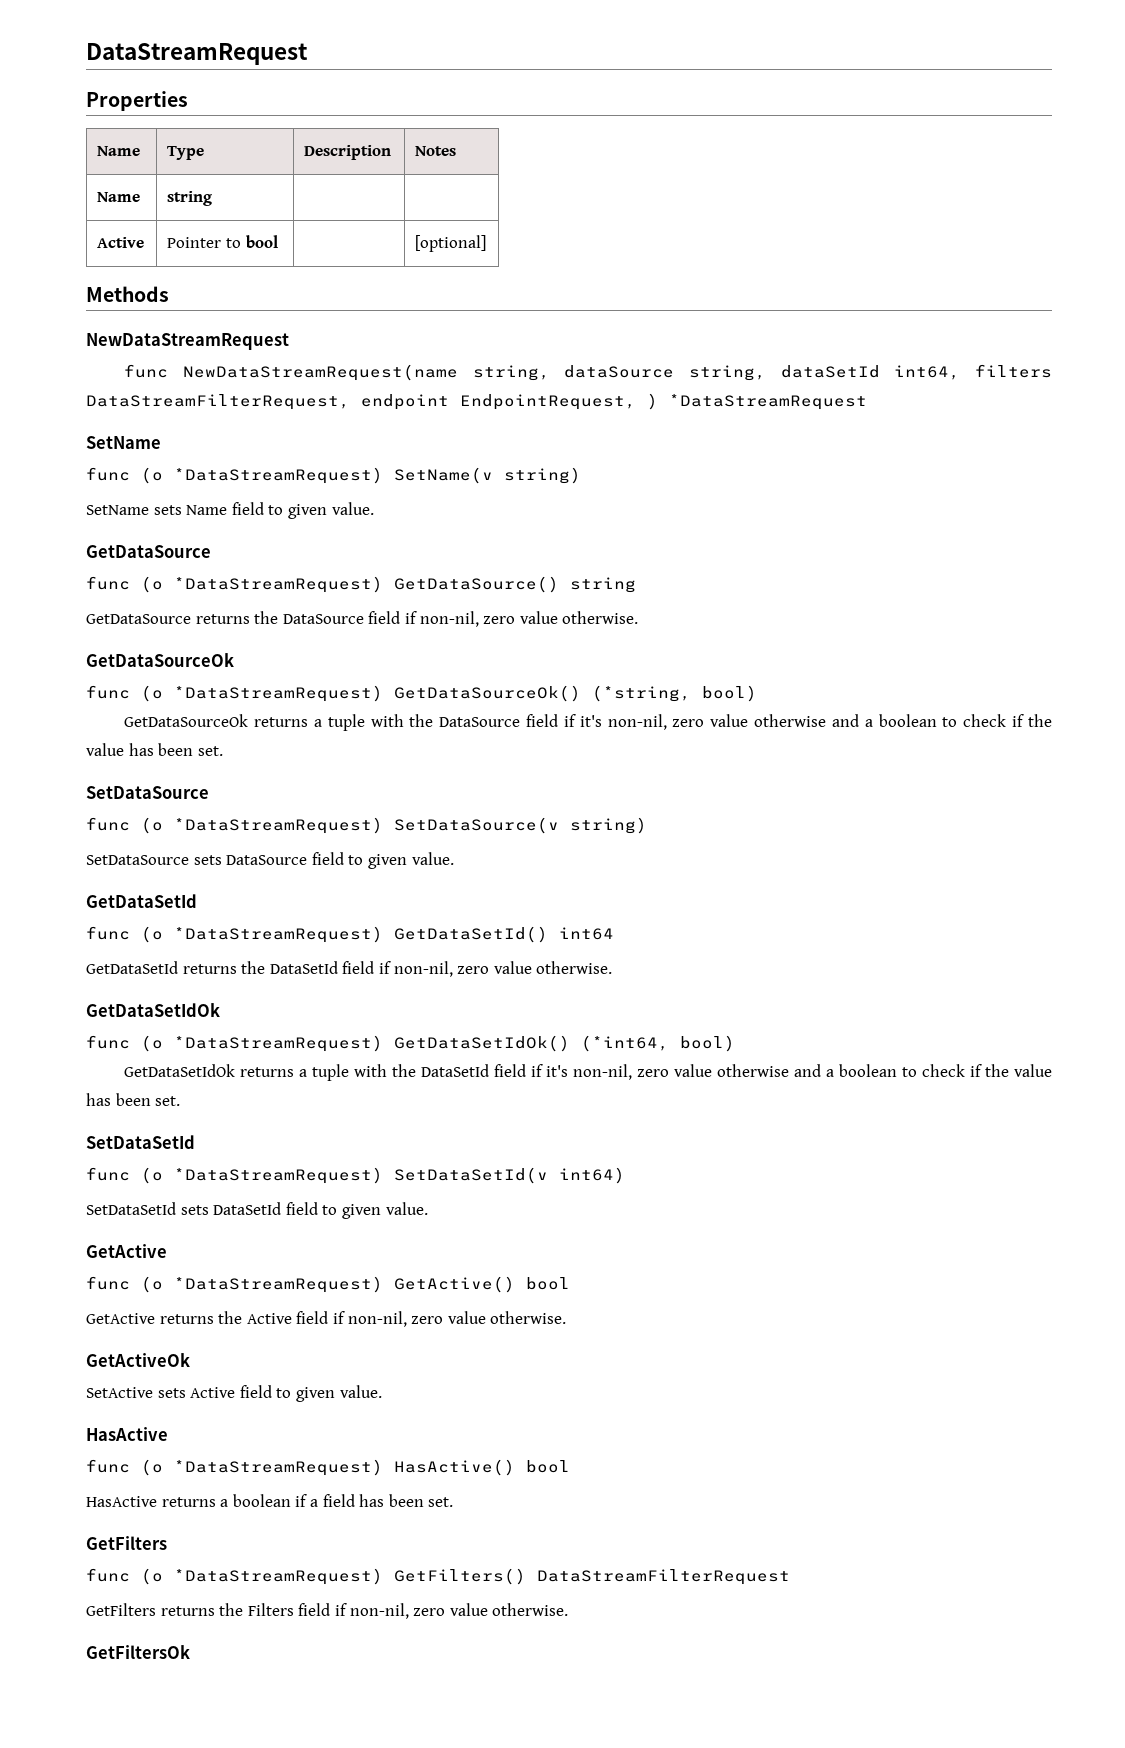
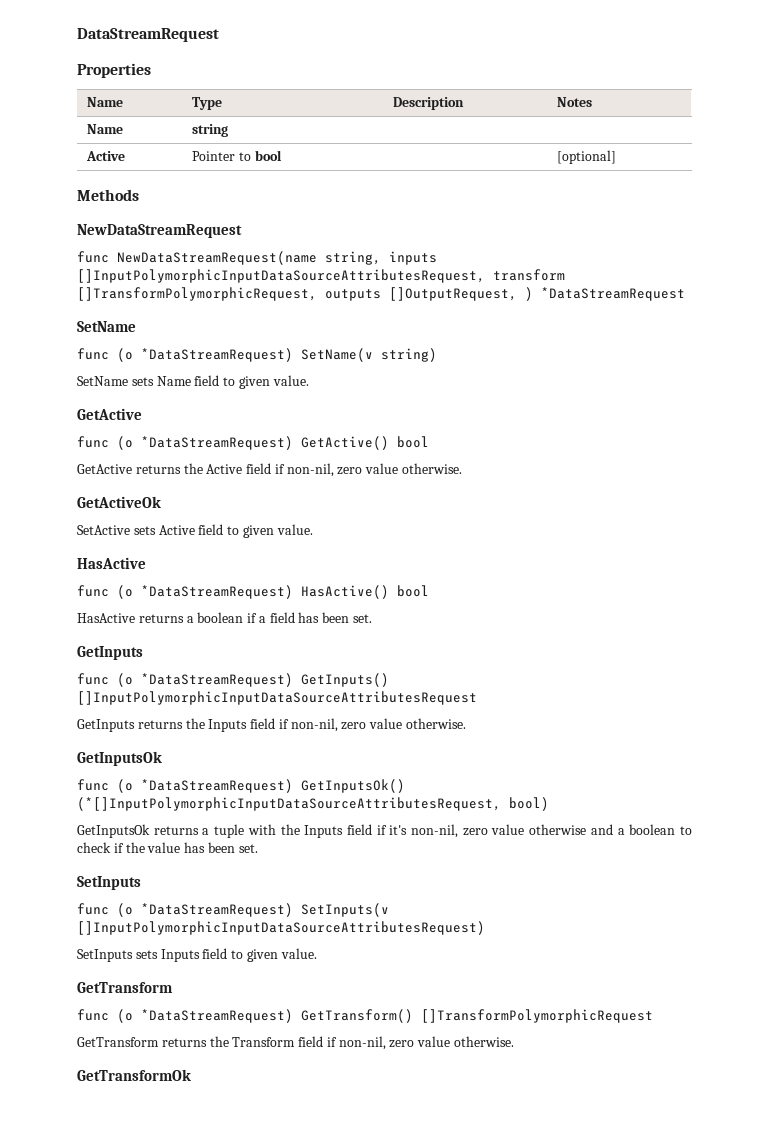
[564,364,1052,381] [86,394,636,410] dataSource string, dataSetId int64, filters DataStreamFilterRequest, endpoint EndpointRequest, -> [389,251,437,265] [77,269,565,283] [77,287,517,301] inputs []InputPolymorphicInputDataSourceAttributesRequest, transform []TransformPolymorphicRequest, outputs []OutputRequest,
[86,545,211,558] [86,576,636,593] [86,611,639,627] [86,653,234,667] [86,685,757,702] [124,714,1052,731] [86,743,223,756] [86,786,209,799] [86,817,647,834] [86,852,454,869] [86,894,197,908] [86,926,614,943] [86,961,613,977] [86,1003,220,1017] [86,1035,735,1052] [124,1064,1052,1081] [86,1093,181,1106] [86,1135,195,1149] [86,1167,625,1184] [86,1202,428,1219] // GetDataSource // func (o *DataStreamRequest) GetDataSource() string // GetDataSource returns the DataSource field if non-nil, zero value otherwise. // GetDataSourceOk // func (o *DataStreamRequest) GetDataSourceOk() (*string, bool) // GetDataSourceOk returns a tuple with the DataSource field if it's non-nil, zero value otherwise and a boolean to check if the value has been set. // SetDataSource // func (o *DataStreamRequest) SetDataSource(v string) // SetDataSource sets DataSource field to given value. // GetDataSetId // func (o *DataStreamRequest) GetDataSetId() int64 // GetDataSetId returns the DataSetId field if non-nil, zero value otherwise. // GetDataSetIdOk // func (o *DataStreamRequest) GetDataSetIdOk() (*int64, bool) // GetDataSetIdOk returns a tuple with the DataSetId field if it's non-nil, zero value otherwise and a boolean to check if the value has been set. // SetDataSetId // func (o *DataStreamRequest) SetDataSetId(v int64) // SetDataSetId sets DataSetId field to given value. -> (309, 380) none
[86,1536,167,1550] [86,1568,790,1585] [86,1603,569,1619] [86,1645,190,1659] GetFilters // func (o *DataStreamRequest) GetFilters() DataStreamFilterRequest // GetFilters returns the Filters field if non-nil, zero value otherwise. // GetFiltersOk -> [77,646,143,660] [77,673,389,687] [77,691,477,705] [77,718,467,732] [77,751,162,766] [77,779,405,793] [77,797,549,811] [77,824,692,838] [77,842,258,853] [77,876,141,890] [77,903,389,917] [77,921,485,935] [77,948,317,962] [77,982,173,993] [77,1009,653,1023] [77,1036,515,1050] [77,1069,191,1081] GetInputs // func (o *DataStreamRequest) GetInputs() []InputPolymorphicInputDataSourceAttributesRequest // GetInputs returns the Inputs field if non-nil, zero value otherwise. // GetInputsOk // func (o *DataStreamRequest) GetInputsOk() (*[]InputPolymorphicInputDataSourceAttributesRequest, bool) // GetInputsOk returns a tuple with the Inputs field if it's non-nil, zero value otherwise and a boolean to check if the value has been set. // SetInputs // func (o *DataStreamRequest) SetInputs(v []InputPolymorphicInputDataSourceAttributesRequest) // SetInputs sets Inputs field to given value. // GetTransform // func (o *DataStreamRequest) GetTransform() []TransformPolymorphicRequest // GetTransform returns the Transform field if non-nil, zero value otherwise. // GetTransformOk

